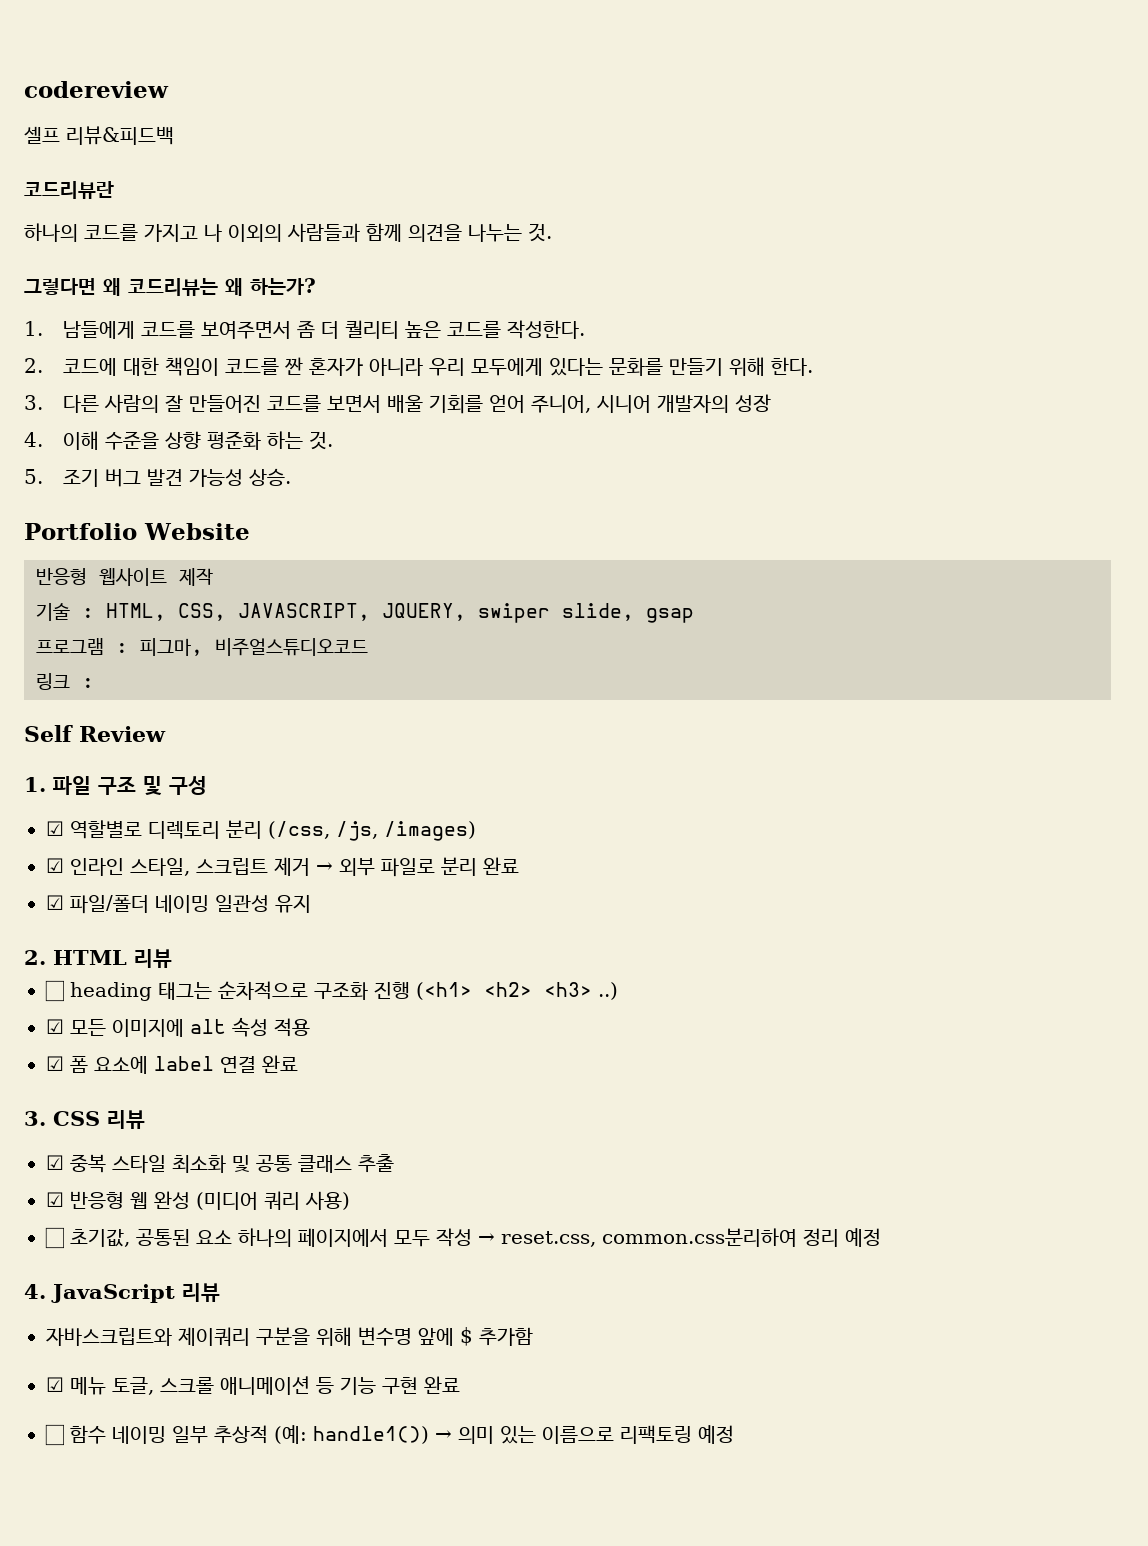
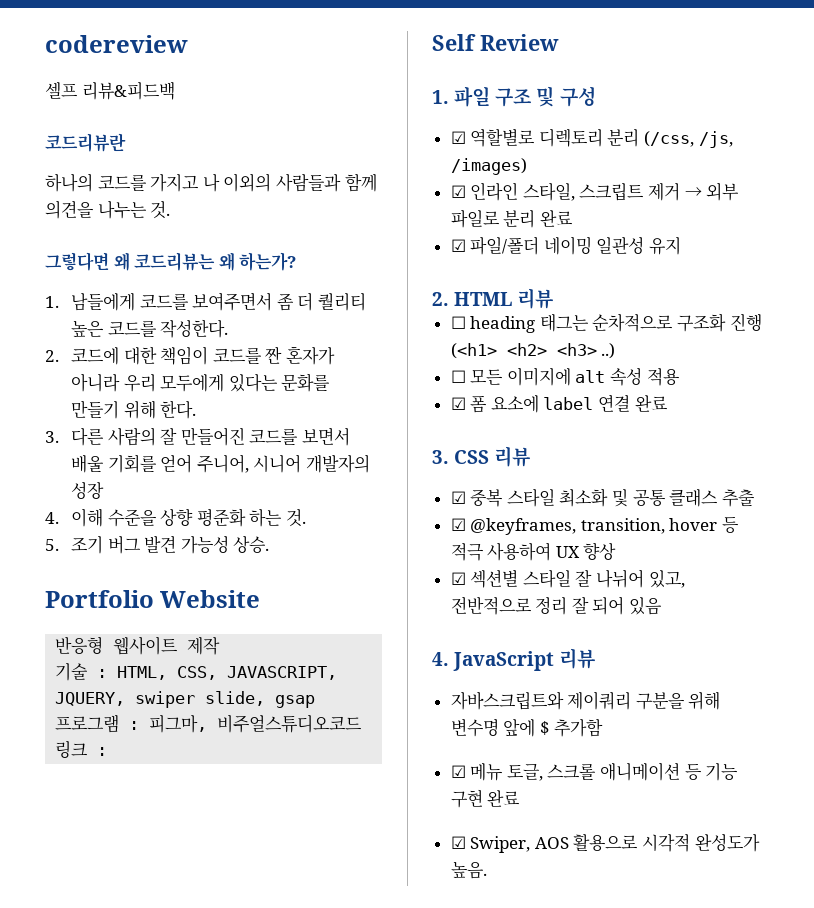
[46,1019,64,1034] ☑ -> [450,370,466,383] ☐
[70,1191,350,1210] [45,1227,881,1249] 반응형 웹 완성 (미디어 쿼리 사용) // ☐ 초기값, 공통된 요소 하나의 페이지에서 모두 작성 → reset.css, common.css분리하여 정리 예정 -> [470,517,740,535] [450,542,617,561] [450,569,685,588] [450,596,663,615] @keyframes, transition, hover 등 적극 사용하여 UX 향상 // ☑ 섹션별 스타일 잘 나뉘어 있고, 전반적으로 정리 잘 되어 있음
[45,1424,734,1446] ☐ 함수 네이밍 일부 추상적 (예: handle1()) → 의미 있는 이름으로 리팩토링 예정 -> [450,834,760,853] [450,861,487,879] ☑ Swiper, AOS 활용으로 시각적 완성도가 높음.

